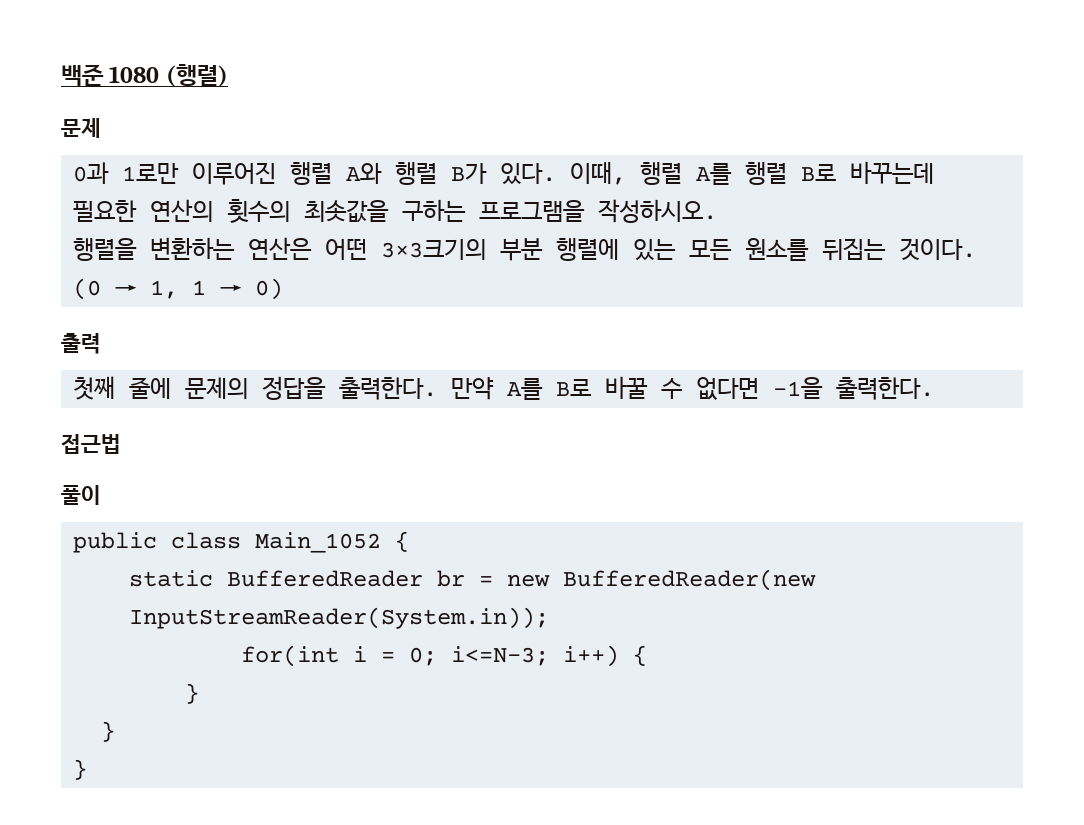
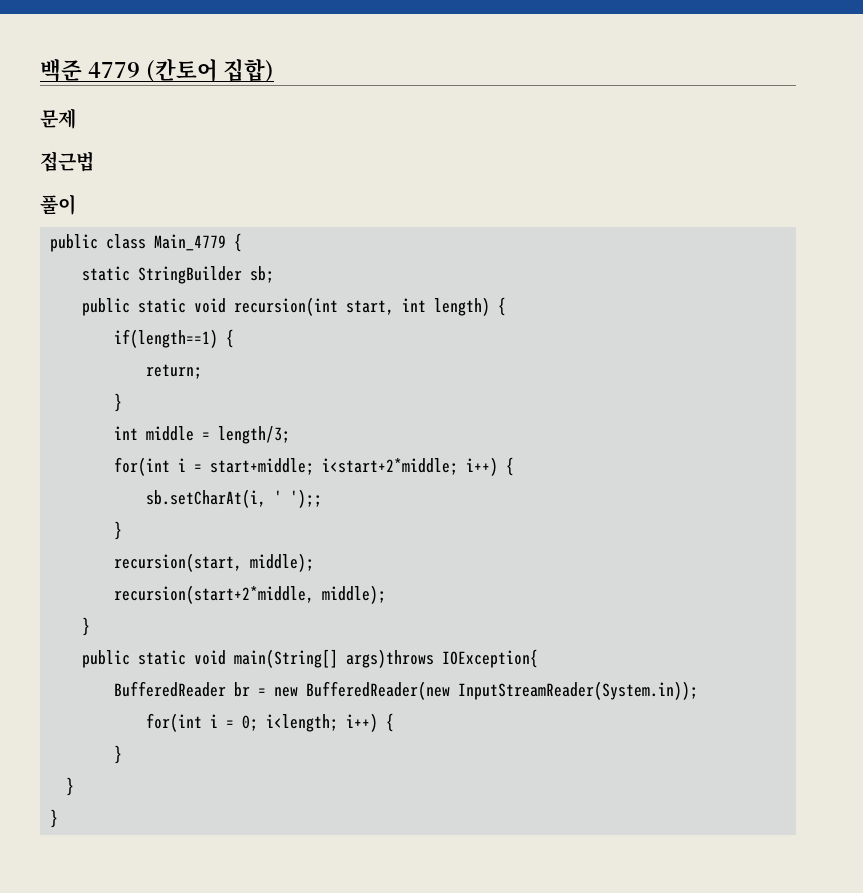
[109,64,228,87] [61,118,101,138] [73,161,935,185] [73,199,718,223] [73,237,977,261] [73,278,284,300] [61,333,101,354] [73,376,935,400] 1080 (행렬) // 문제 // 0과 1로만 이루어진 행렬 A와 행렬 B가 있다. 이때, 행렬 A를 행렬 B로 바꾸는데 필요한 연산의 횟수의 최솟값을 구하는 프로그램을 작성하시오. // 행렬을 변환하는 연산은 어떤 3×3크기의 부분 행렬에 있는 모든 원소를 뒤집는 것이다. (0 → 1, 1 → 0) // 출력 // 첫째 줄에 문제의 정답을 출력한다. 만약 A를 B로 바꿀 수 없다면 -1을 출력한다. -> [87,58,275,83] [40,108,76,129] 4779 (칸토어 집합) // 문제
[255,532,382,553] Main_1052 -> [154,234,227,251] Main_4779
(214, 578) none -> [138,266,275,284] [82,297,507,316] [114,329,235,348] [146,364,203,379] [114,393,123,412] [114,426,291,444] [114,457,515,476] [146,489,323,508] [114,521,123,540] [114,553,315,572] [114,585,387,604] [82,617,91,636] [82,649,539,668] StringBuilder sb; // public static void recursion(int start, int length) { // if(length==1) { // return; // } // int middle = length/3; // for(int i = start+middle; i<start+2*middle; i++) { // sb.setCharAt(i, ' ');; // } // recursion(start, middle); // recursion(start+2*middle, middle); // } // public static void main(String[] args)throws IOException{ //
[451,646,550,666] i<=N-3; -> [266,714,339,732] i<length;

